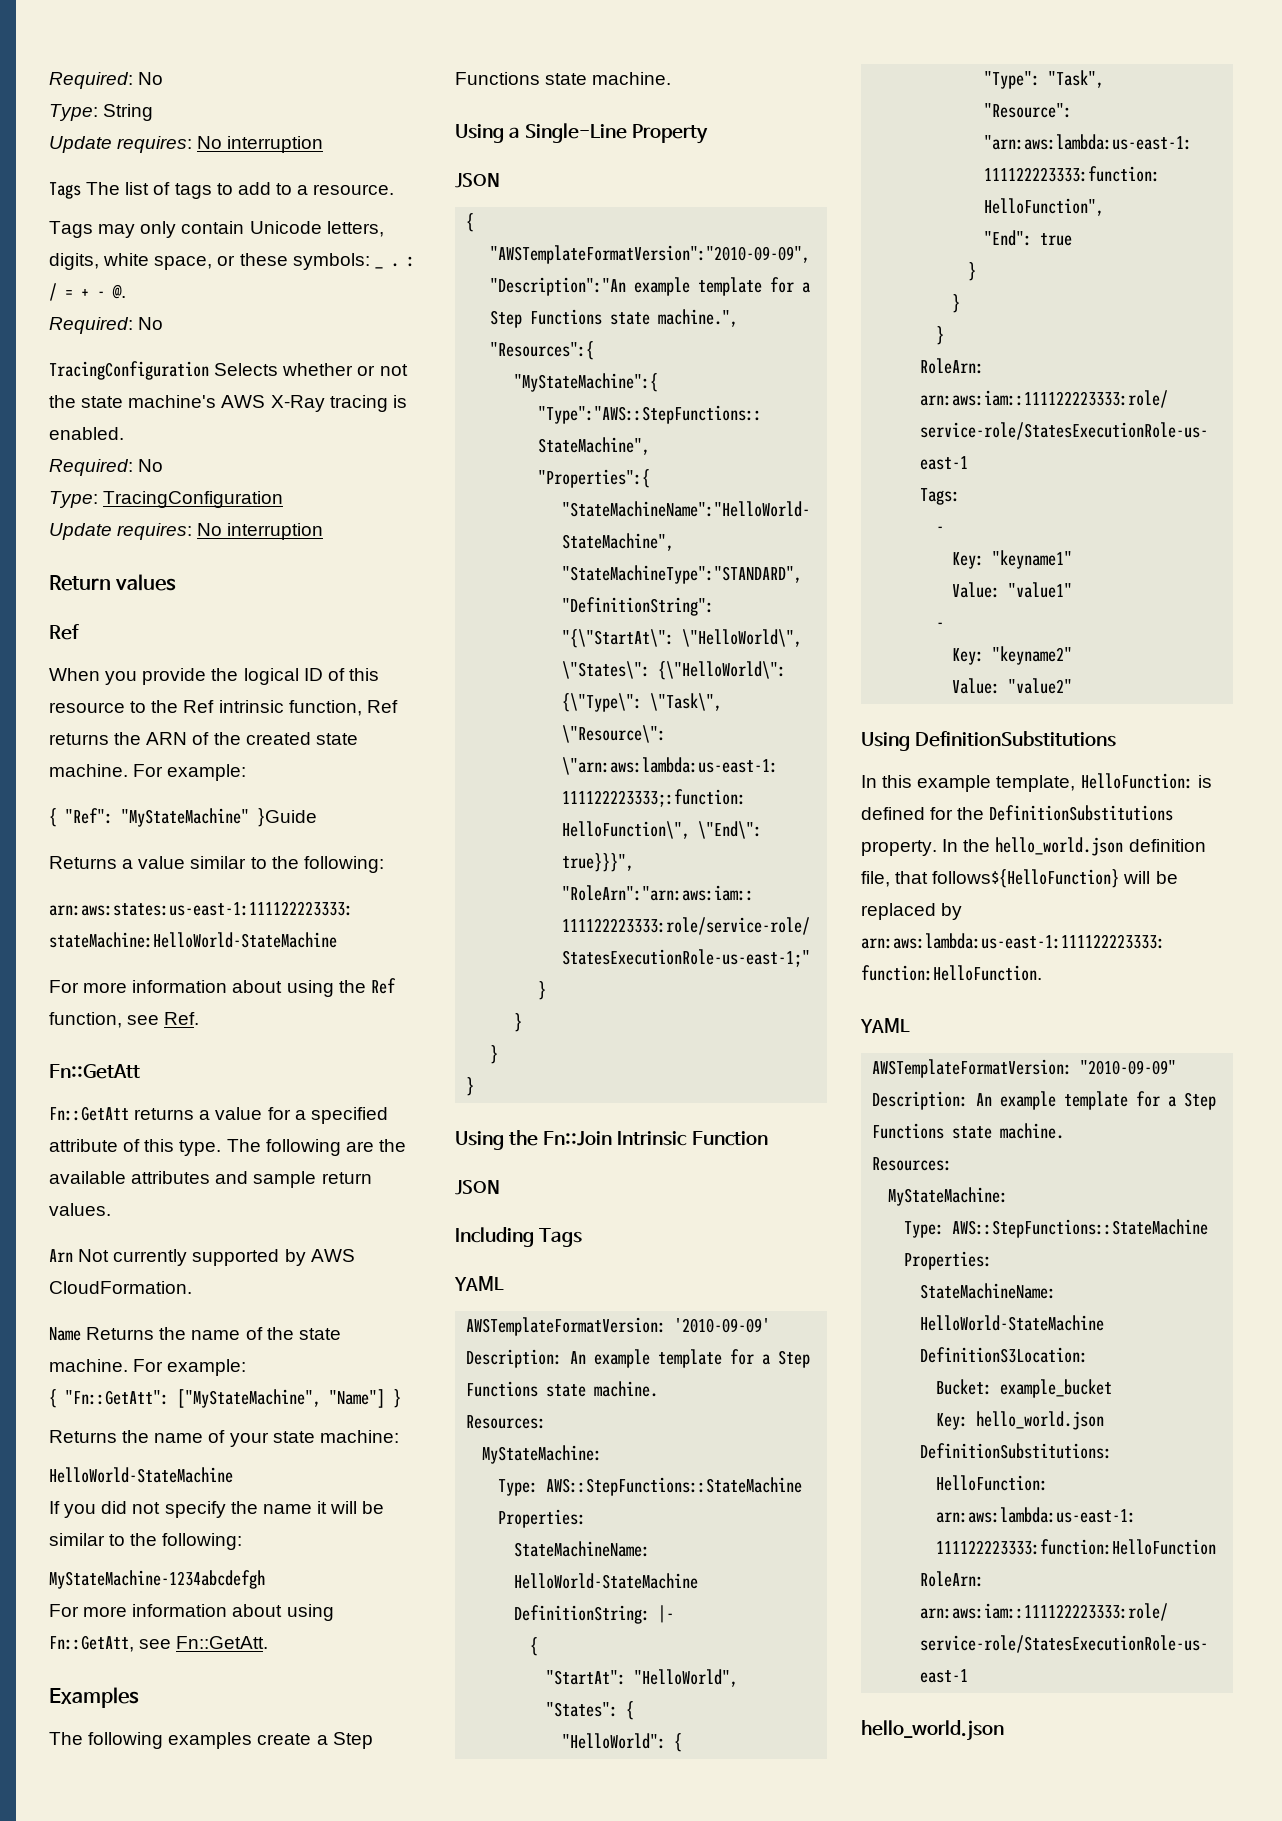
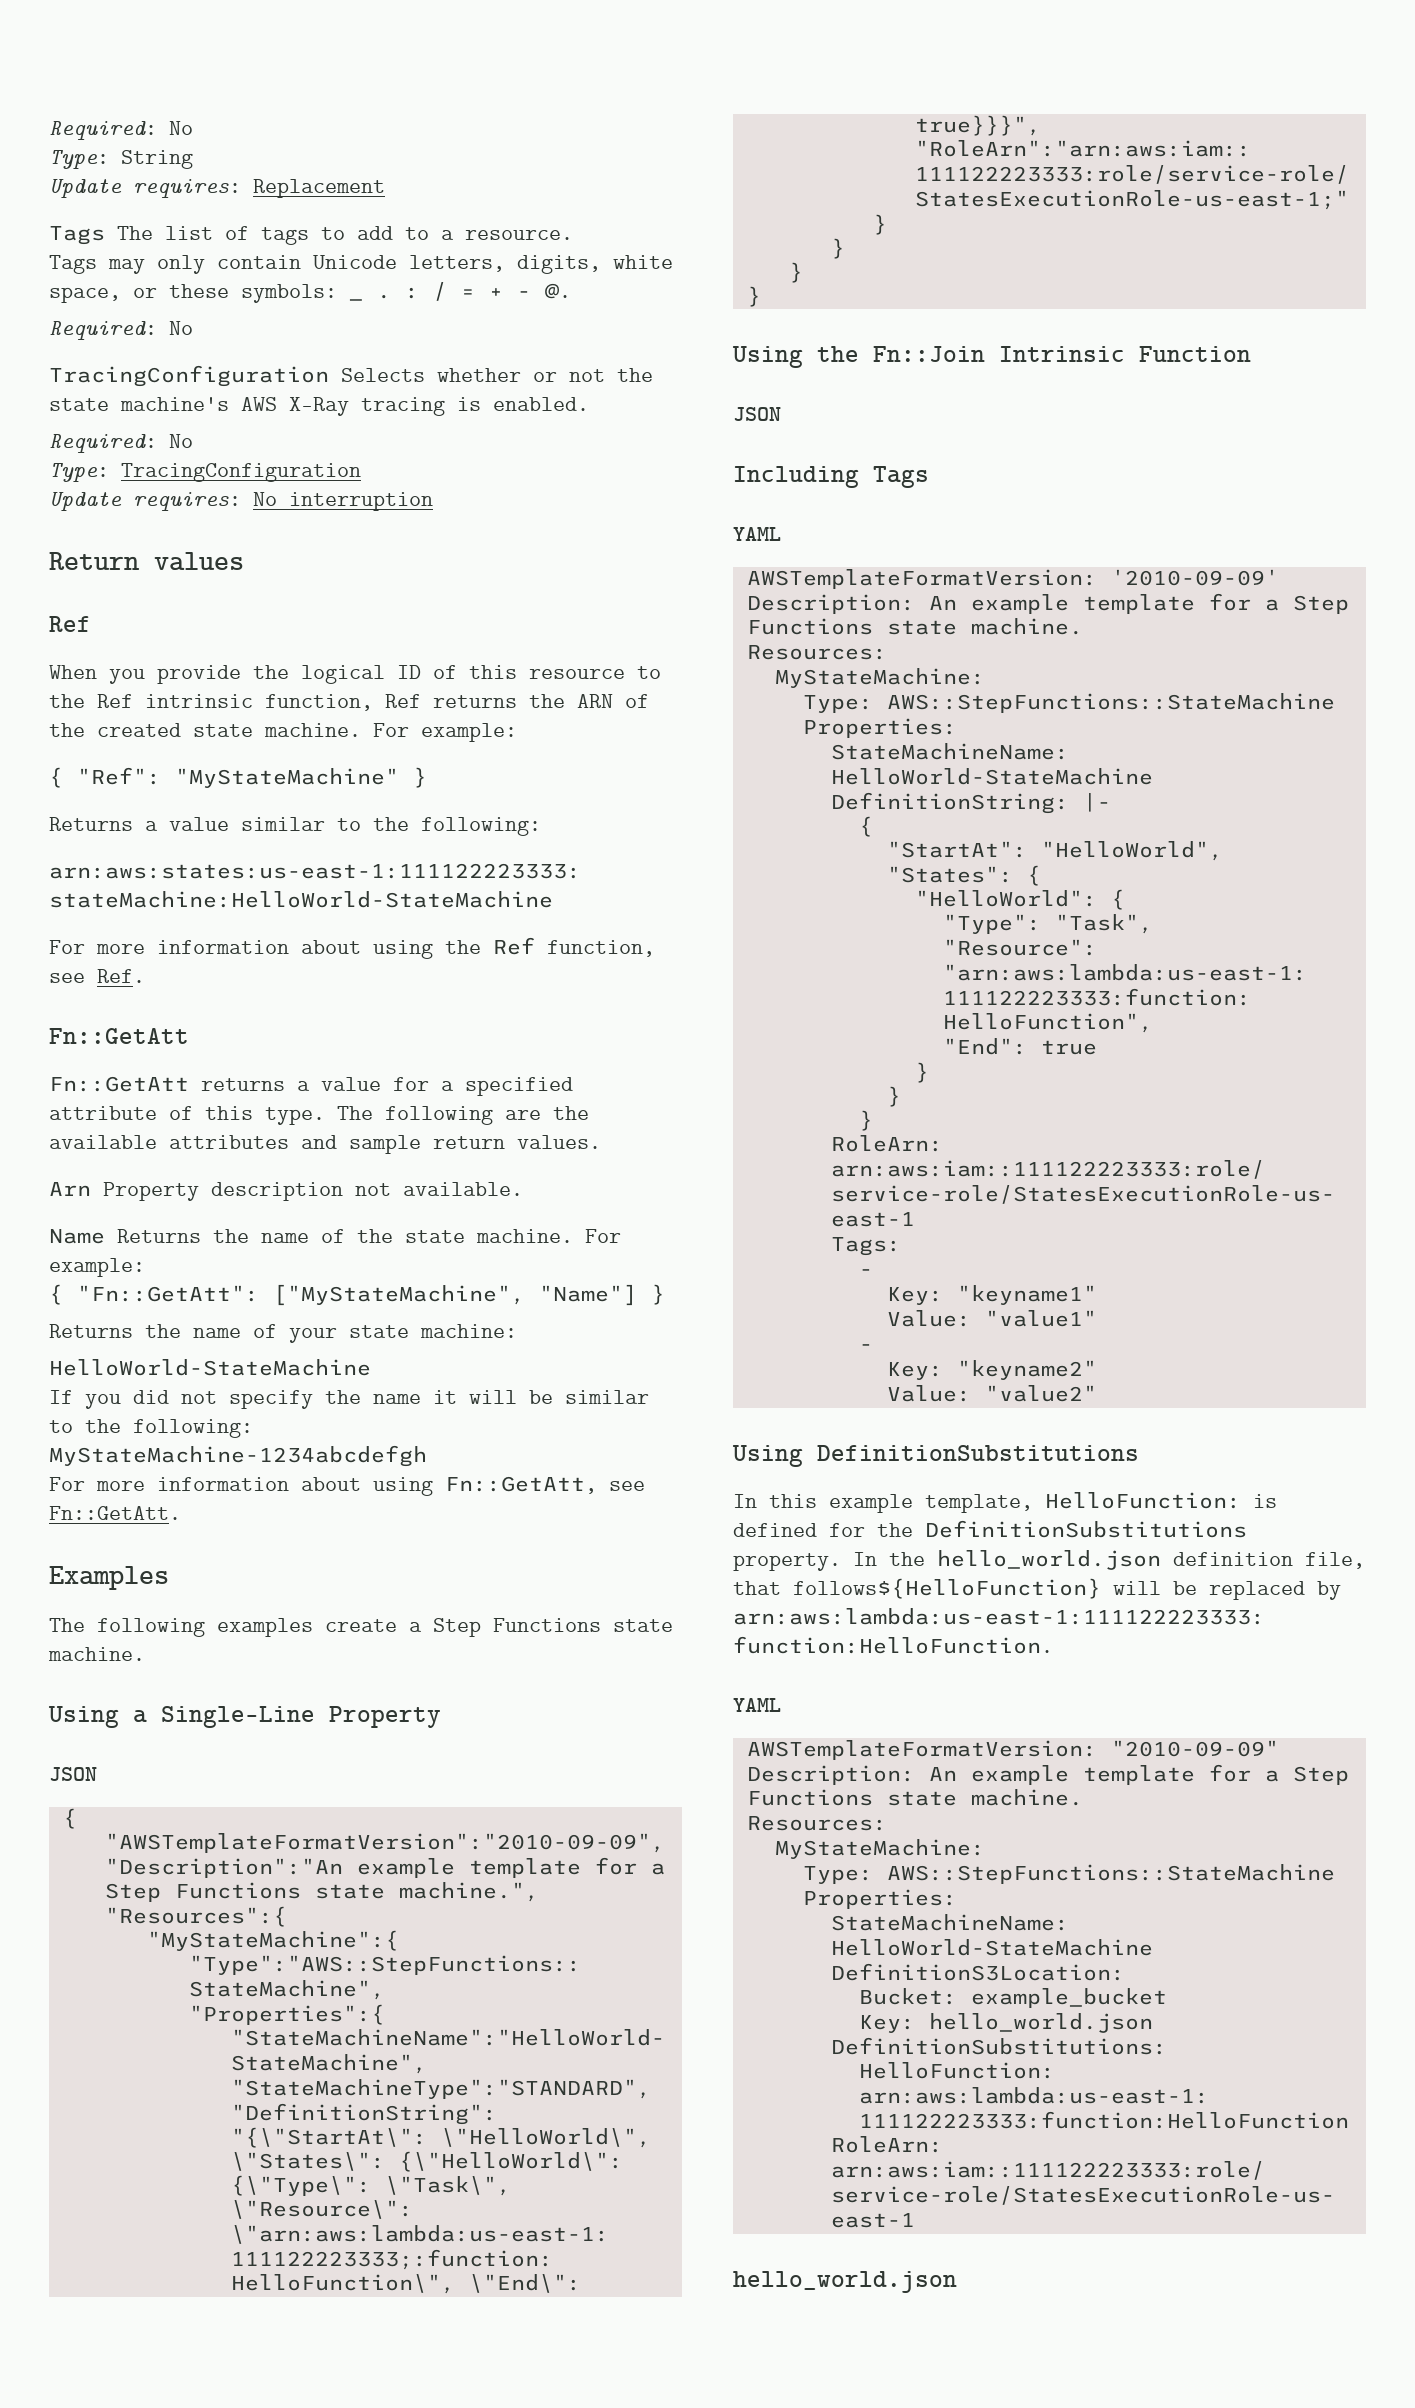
[197,136,324,153] No interruption -> [253,179,385,198] Replacement
[257,808,317,827] }Guide -> [413,767,427,788] }
[78,1249,355,1266] [49,1281,192,1294] Not currently supported by AWS CloudFormation. -> [103,1182,523,1201] Property description not available.

